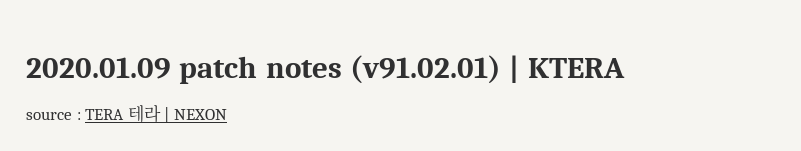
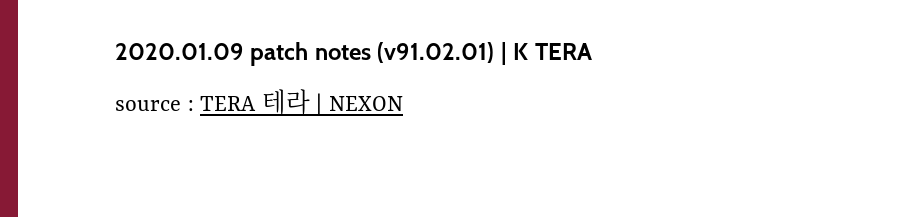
[527,58,625,78] KTERA -> [513,43,592,60] K TERA

